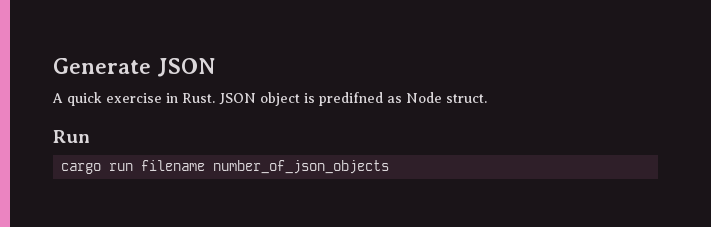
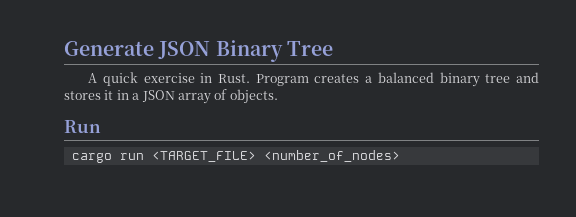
(215, 67) none -> [215,40,333,62] Binary Tree
[219,92,487,106] JSON object is predifned as Node struct. -> [255,72,539,87] [64,89,278,104] Program creates a balanced binary tree and stores it in a JSON array of objects.
[141,160,390,174] filename number_of_json_objects -> [151,150,400,162] <TARGET_FILE> <number_of_nodes>

